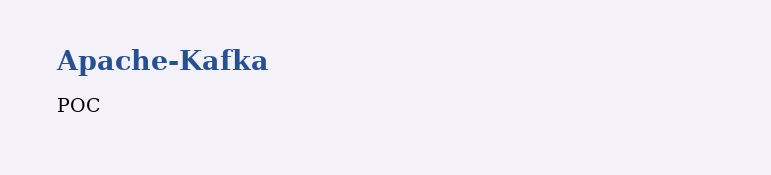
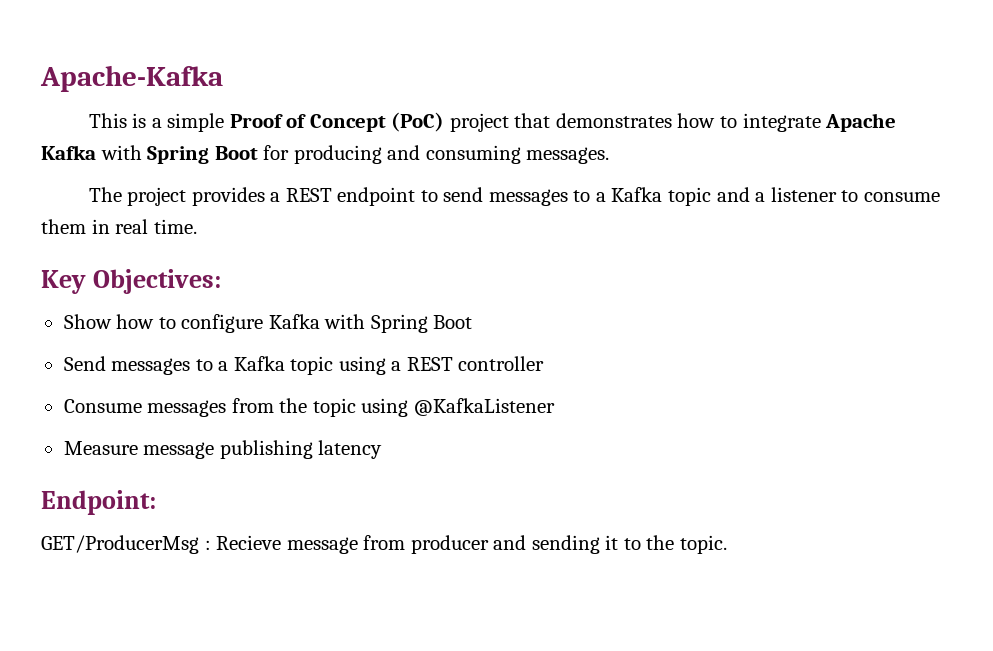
[57,98,101,112] POC -> [88,112,897,132] [41,145,610,164] [88,187,940,206] [41,219,197,234] [41,269,221,294] [63,314,473,333] [63,356,545,375] [63,398,555,417] [63,440,383,459] [41,490,156,515] [41,535,727,554] This is a simple Proof of Concept (PoC) project that demonstrates how to integrate Apache Kafka with Spring Boot for producing and consuming messages. // The project provides a REST endpoint to send messages to a Kafka topic and a listener to consume them in real time. // Key Objectives: // Show how to configure Kafka with Spring Boot // Send messages to a Kafka topic using a REST controller // Consume messages from the topic using @KafkaListener // Measure message publishing latency // Endpoint: // GET/ProducerMsg : Recieve message from producer and sending it to the topic.

